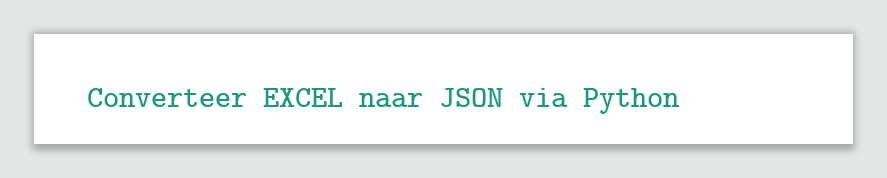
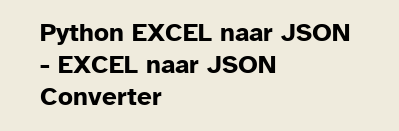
[87,88,680,114] Converteer EXCEL naar JSON via Python -> [40,24,350,45] [40,56,276,73] [40,88,162,105] Python EXCEL naar JSON - EXCEL naar JSON Converter

